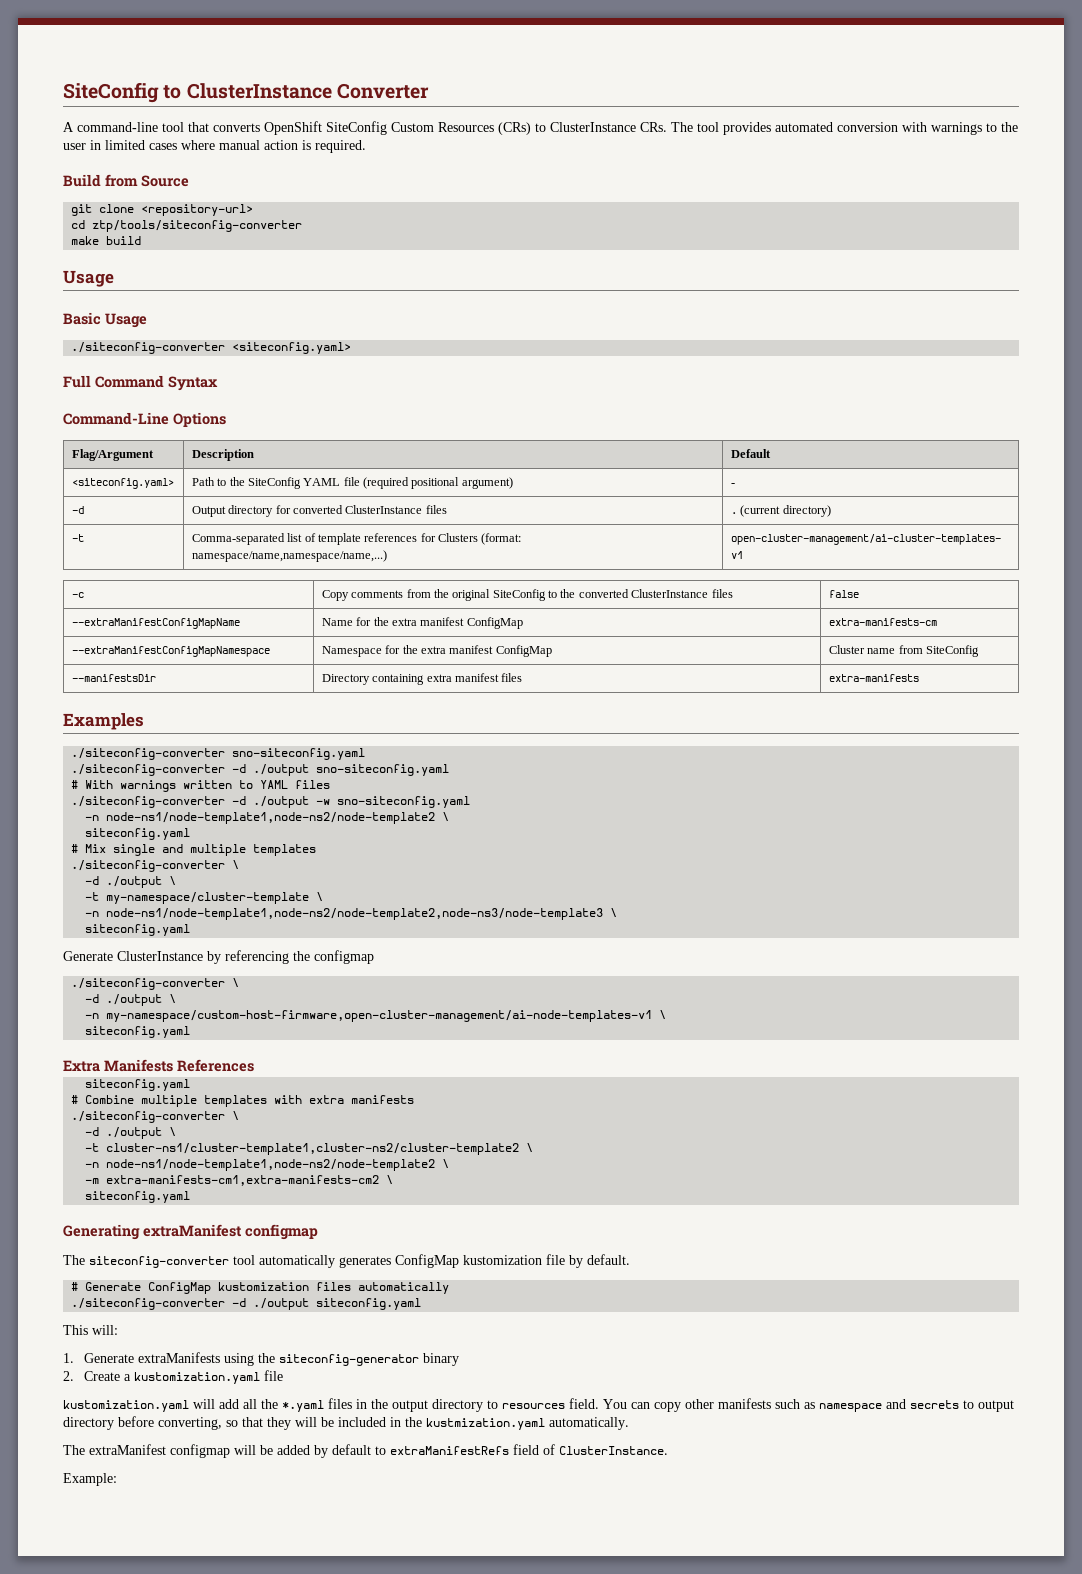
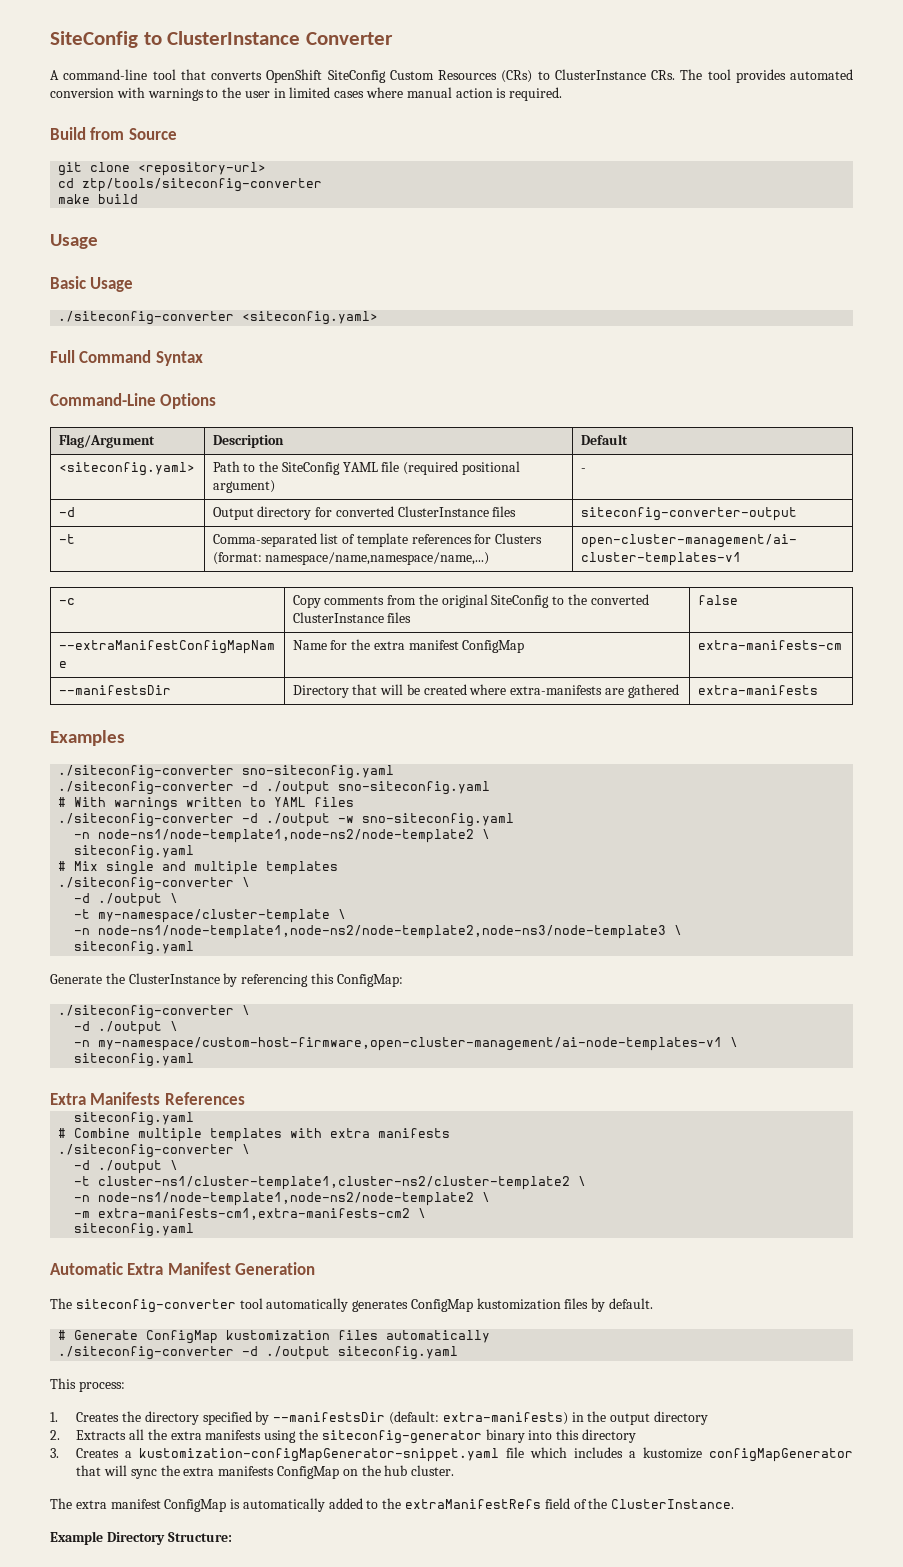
[730,505,831,517] . (current directory) -> [580,507,797,521] siteconfig-converter-output
[71,646,270,657] [321,645,552,657] [828,645,979,657] [71,674,156,682] [321,673,523,685] --extraManifestConfigMapNamespace | Namespace for the extra manifest ConfigMap | Cluster name from SiteConfig // --manifestsDir | Directory containing extra manifest files -> [58,685,171,695] [292,684,679,698] --manifestsDir | Directory that will be created where extra-manifests are gathered
(113, 956) none -> [105,973,125,984] the
[293,950,374,964] the configmap -> [310,973,403,987] this ConfigMap:
[63,1224,318,1240] Generating extraManifest configmap -> [50,1262,316,1275] Automatic Extra Manifest Generation
[546,1254,565,1265] file -> [564,1298,589,1309] files
[92,1325,118,1335] will: -> [78,1381,125,1392] process:
[84,1352,460,1366] [63,1370,284,1384] [63,1398,1014,1412] [63,1416,629,1430] [63,1444,386,1458] Generate extraManifests using the siteconfig-generator binary // 2. Create a kustomization.yaml file // kustomization.yaml will add all the *.yaml files in the output directory to resources field. You can copy other manifests such as namespace and secrets to output directory before converting, so that they will be included in the kustmization.yaml automatically. // The extraManifest configmap will be added by default to -> [76,1411,708,1425] [50,1429,636,1444] [50,1447,853,1462] [76,1465,455,1479] [50,1498,402,1512] Creates the directory specified by --manifestsDir (default: extra-manifests) in the output directory // 2. Extracts all the extra manifests using the siteconfig-generator binary into this directory // 3. Creates a kustomization-configMapGenerator-snippet.yaml file which includes a kustomize configMapGenerator that will sync the extra manifests ConfigMap on the hub cluster. // The extra manifest ConfigMap is automatically added to the
(555, 1449) none -> [588,1498,608,1509] the
[63,1473,117,1486] Example: -> [50,1531,232,1545] Example Directory Structure:

